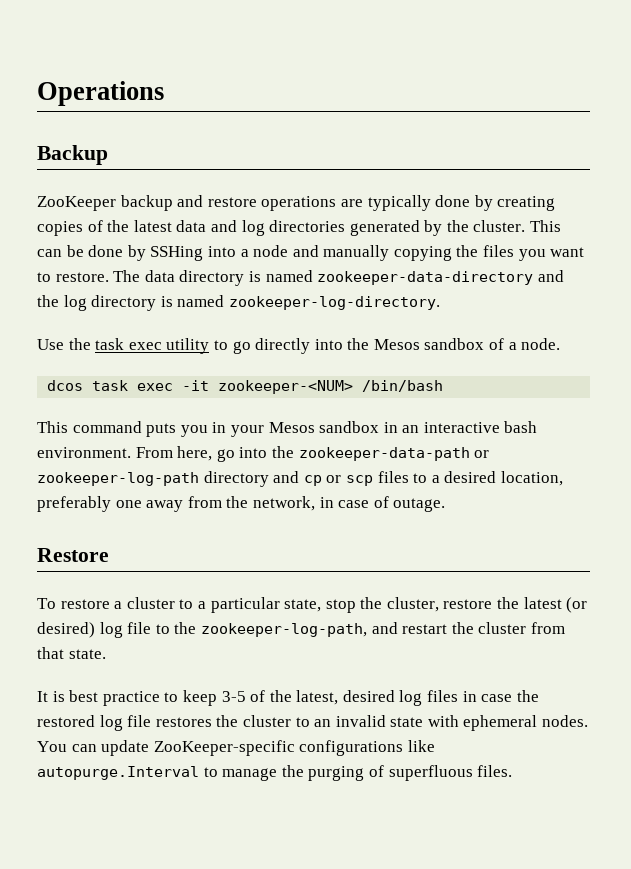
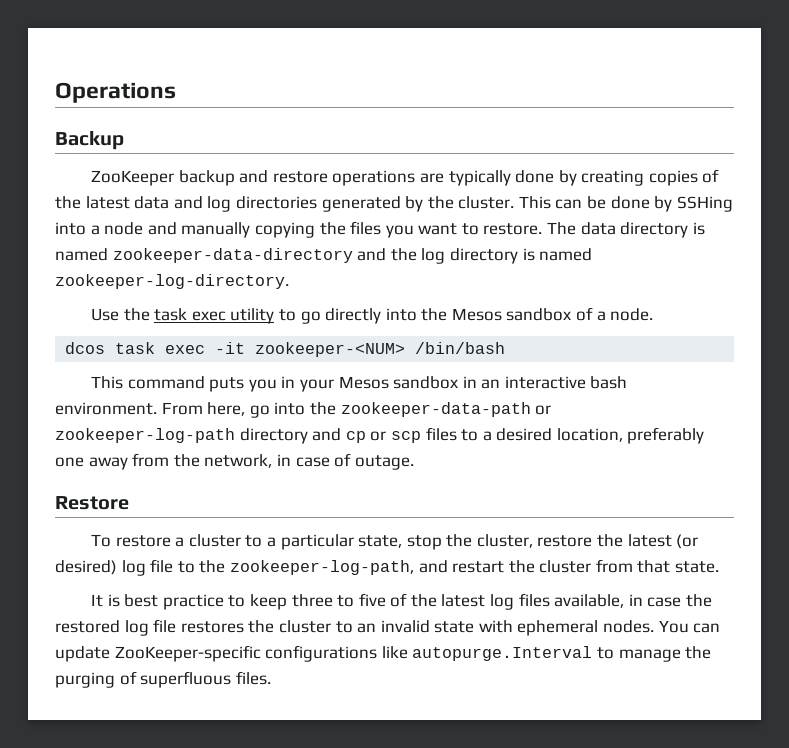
[221,690,395,705] 3-5 of the latest, desired -> [291,593,486,607] three to five of the latest
(459, 696) none -> [554,594,625,608] available,

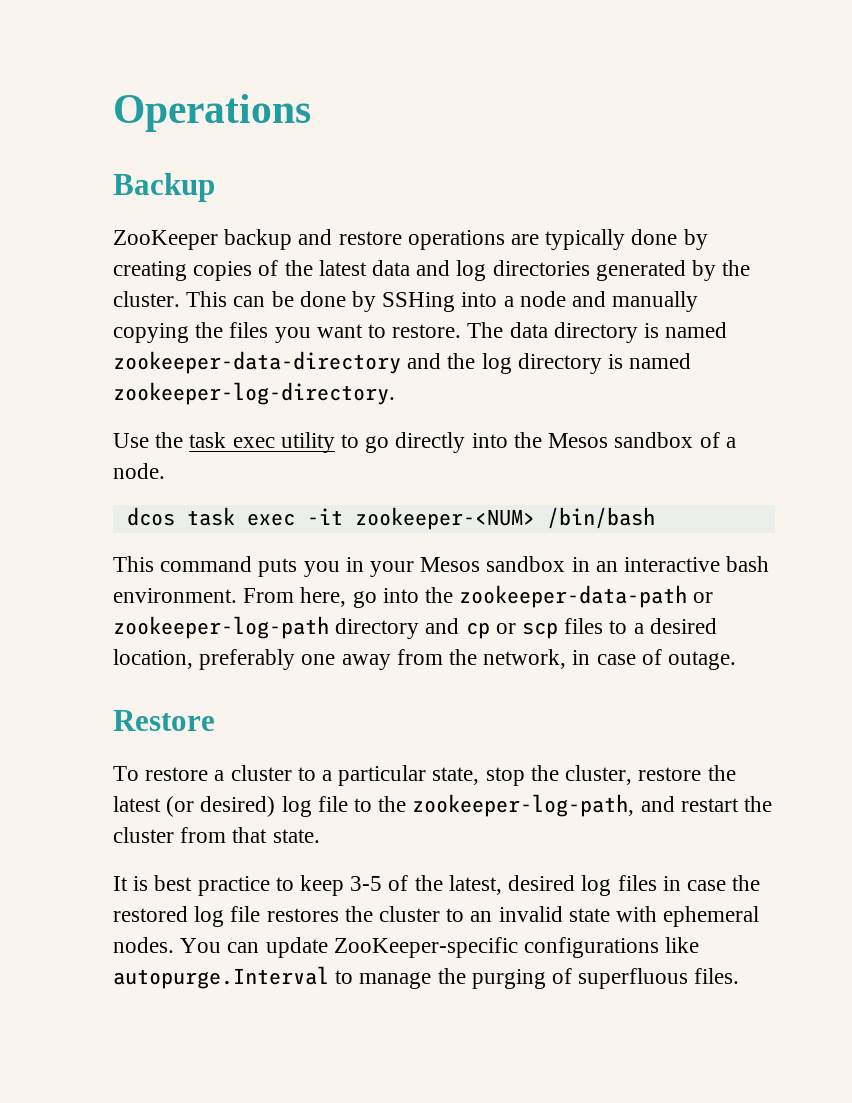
[291,593,486,607] three to five of the latest -> [350,875,576,895] 3-5 of the latest, desired
[554,594,625,608] available, -> (657, 883) none

